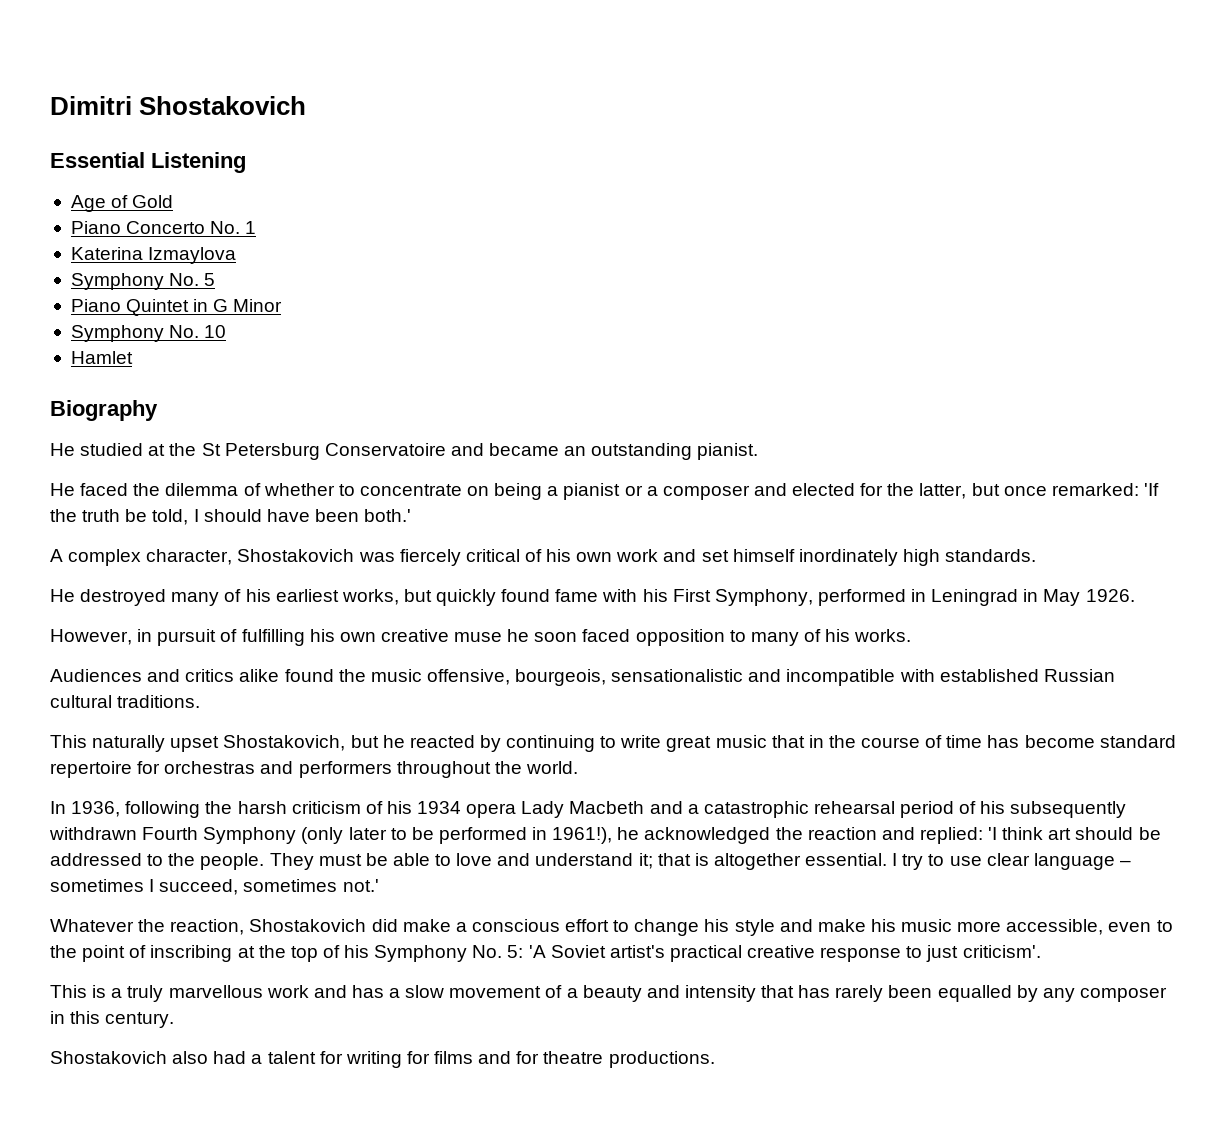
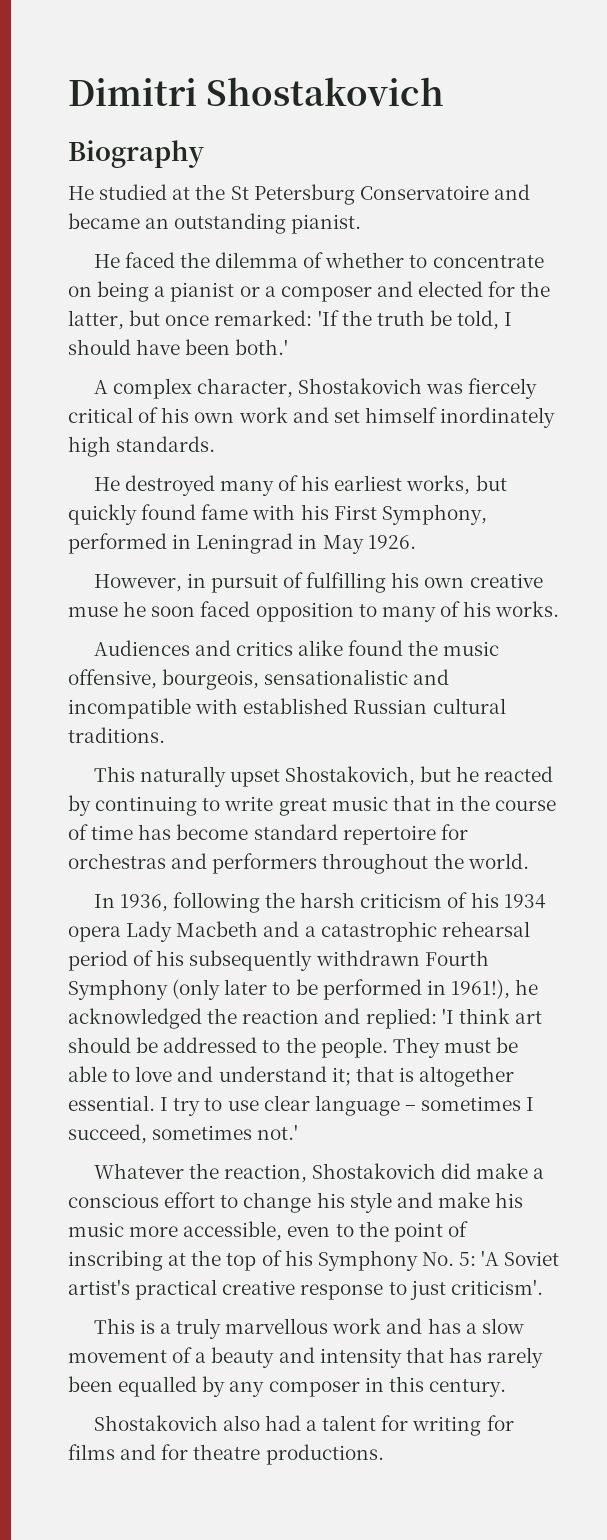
[50,152,246,173] [70,195,174,212] [70,221,257,234] [70,247,237,264] [70,273,216,290] [70,299,283,316] [70,325,227,342] [70,351,133,364] // Essential Listening // Age of Gold // Piano Concerto No. 1 // Katerina Izmaylova // Symphony No. 5 // Piano Quintet in G Minor // Symphony No. 10 // Hamlet -> (445, 91) none

